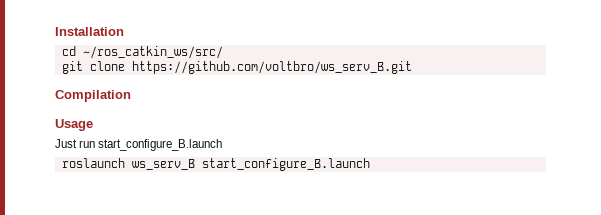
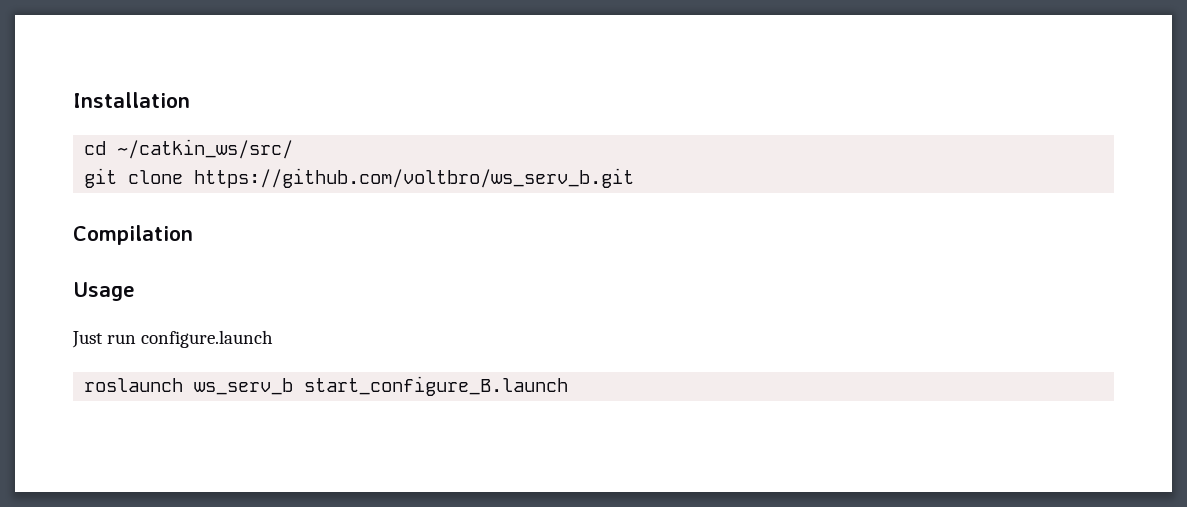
[82,46,223,59] ~/ros_catkin_ws/src/ -> [117,139,294,159] ~/catkin_ws/src/
[131,61,412,74] https://github.com/voltbro/ws_serv_B.git -> [194,168,635,188] https://github.com/voltbro/ws_serv_b.git
[98,139,223,151] start_configure_B.launch -> [141,330,274,348] configure.launch
[131,159,195,170] ws_serv_B -> [194,378,294,395] ws_serv_b

